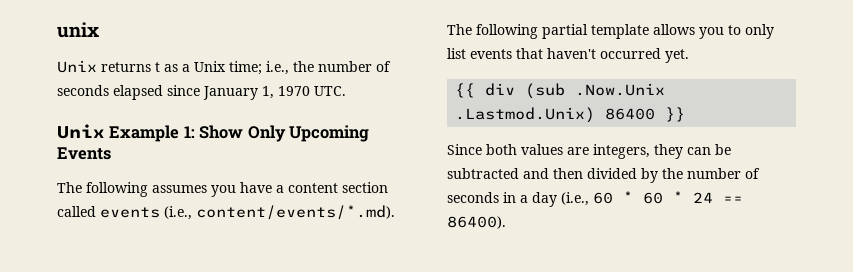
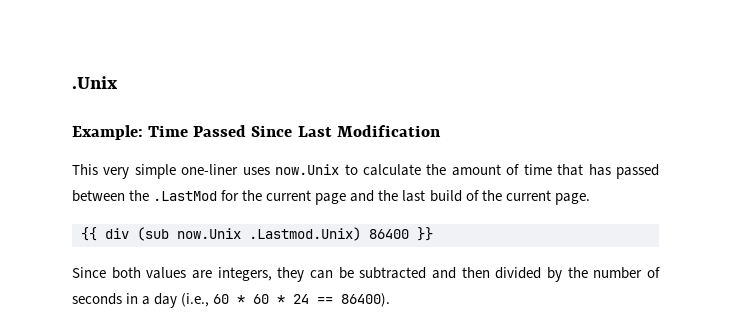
[57,22,99,38] [57,60,391,75] [57,85,346,100] [57,124,370,142] [57,147,111,160] [57,182,388,197] [57,205,395,220] [447,24,774,39] [447,48,689,63] unix // Unix returns t as a Unix time; i.e., the number of seconds elapsed since January 1, 1970 UTC. // Unix Example 1: Show Only Upcoming Events // The following assumes you have a content section called events (i.e., content/events/*.md). The following partial template allows you to only list events that haven't occurred yet. -> [72,76,118,89] [72,125,441,140] [72,164,660,179] [72,190,590,205] .Unix // Example: Time Passed Since Last Modification // This very simple one-liner uses now.Unix to calculate the amount of time that has passed between the .LastMod for the current page and the last build of the current page.
[575,83,666,96] .Now.Unix -> [177,228,241,239] now.Unix

